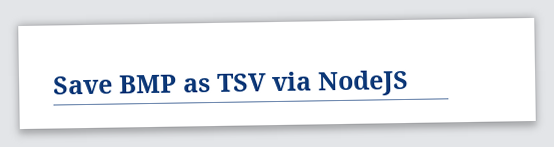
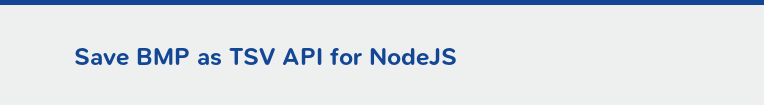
[271,71,312,92] via -> [282,47,363,65] API for

